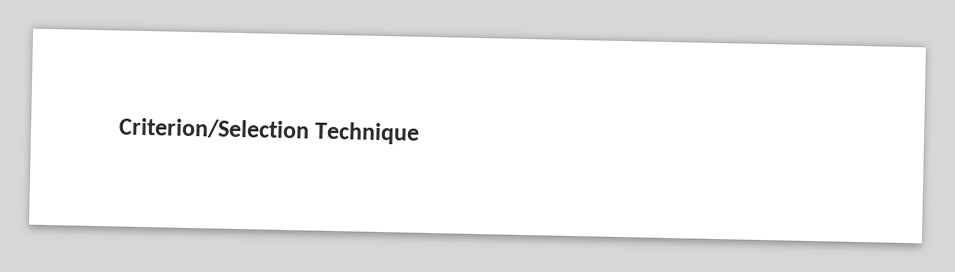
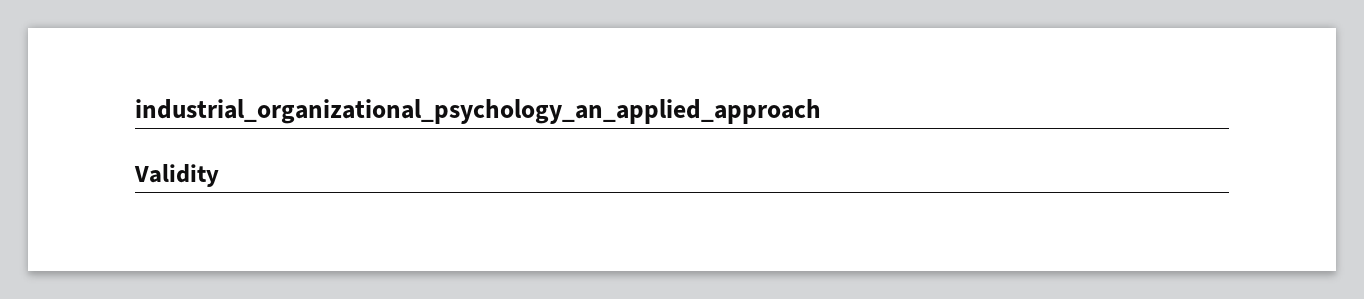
[118,117,421,145] Criterion/Selection Technique -> [135,99,821,124] [134,164,219,187] industrial_organizational_psychology_an_applied_approach // Validity

